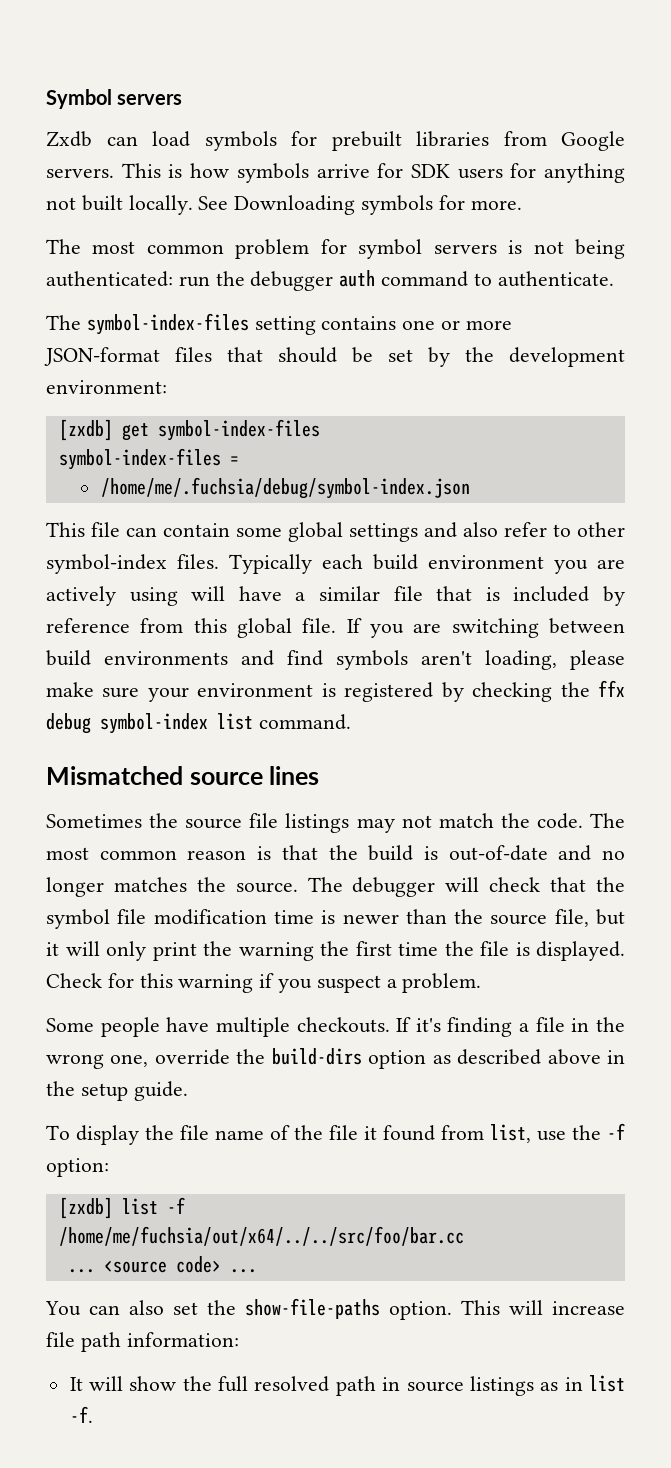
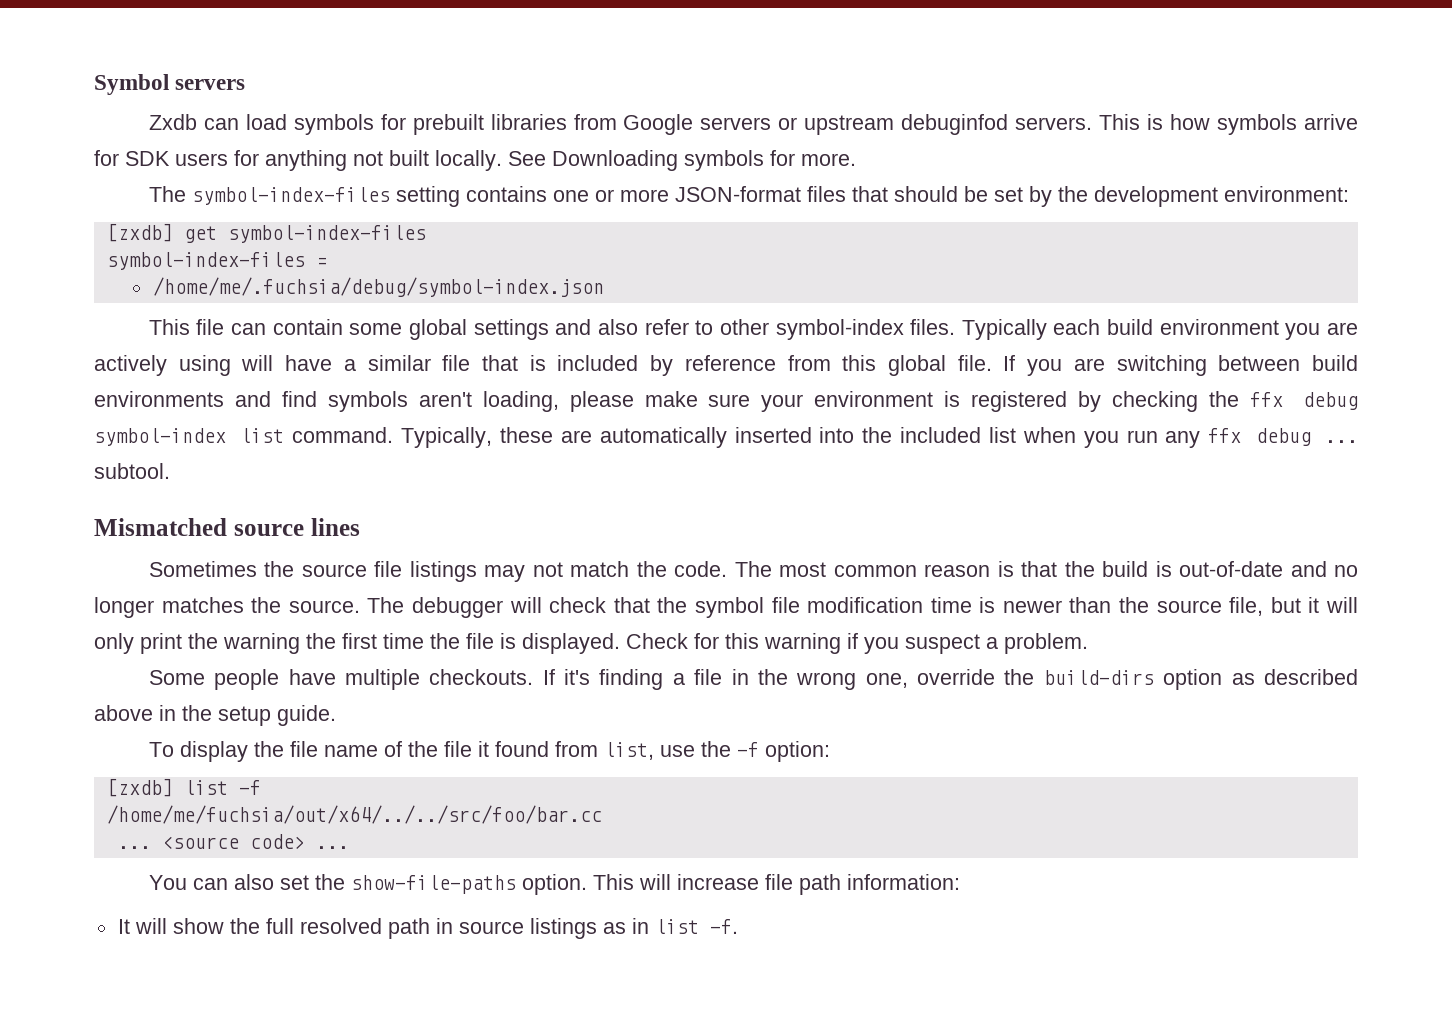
(625, 141) none -> [700,114,1009,135] servers or upstream debuginfod
[46,239,626,259] [46,270,614,291] // The most common problem for symbol servers is not being authenticated: run the debugger auth command to authenticate. -> (856, 159) none
(351, 722) none -> [401,427,1359,448] [94,463,170,479] Typically, these are automatically inserted into the included list when you run any ffx debug ... subtool.

